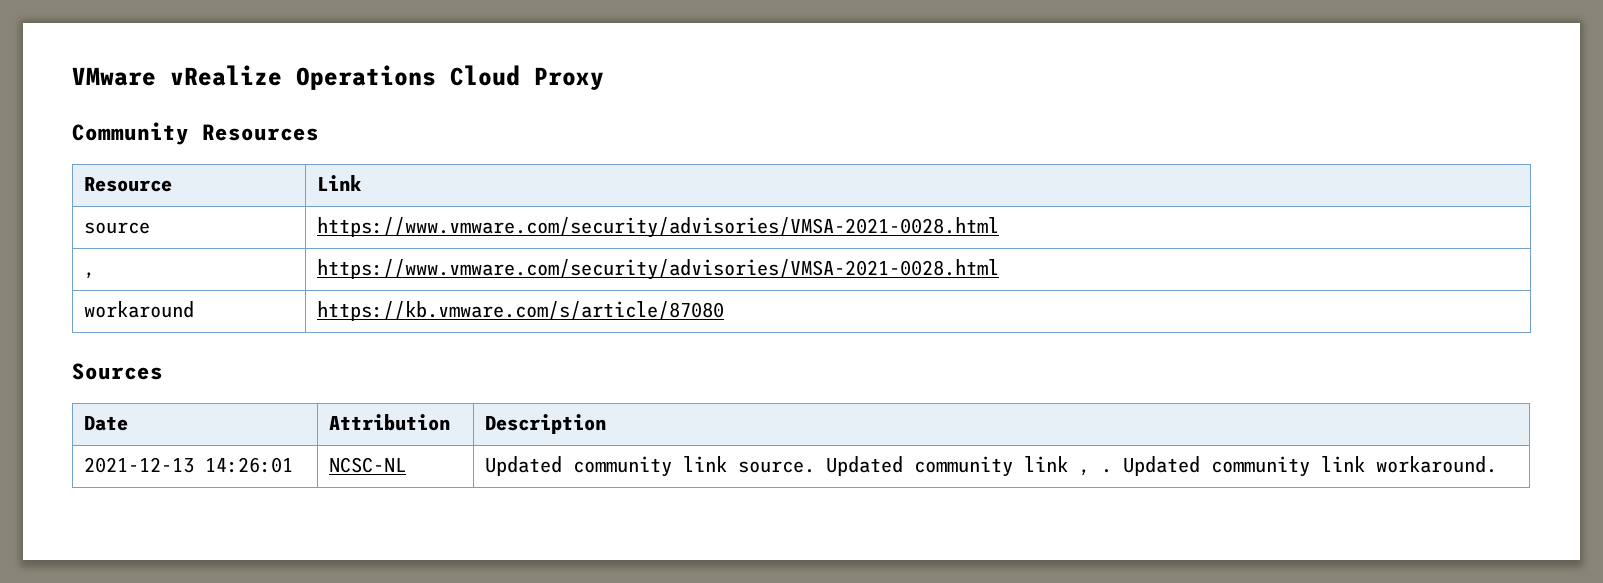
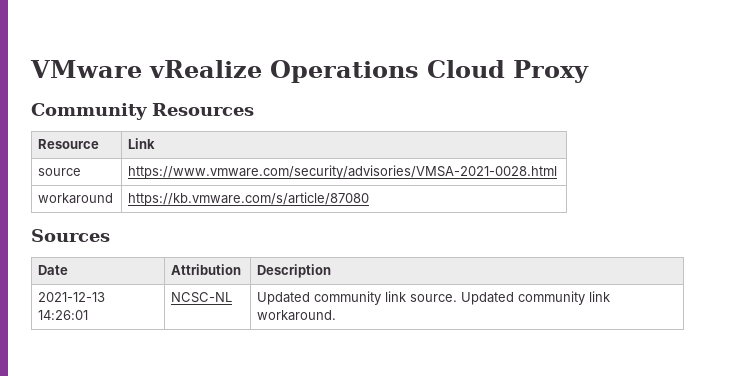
[84,272,96,279] [317,259,1000,280] // , | https://www.vmware.com/security/advisories/VMSA-2021-0028.html -> (558, 172) none
[1079,456,1366,477] , . Updated community link -> (611, 296) none

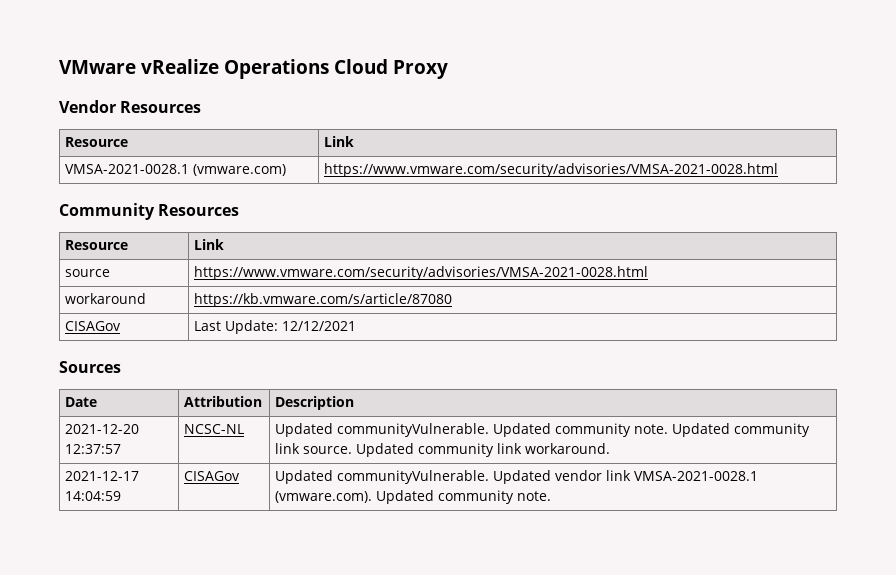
(589, 71) none -> [59,100,202,113] [64,137,128,147] [323,136,354,147] [64,164,286,176] [323,163,778,177] // Vendor Resources // Resource | Link // VMSA-2021-0028.1 (vmware.com) | https://www.vmware.com/security/advisories/VMSA-2021-0028.html
(370, 199) none -> [64,321,121,331] [193,320,356,334] // CISAGov | Last Update: 12/12/2021
[38,292,106,302] [38,310,89,320] 2021-12-13 14:26:01 -> [64,424,139,434] [64,444,121,454] 2021-12-20 12:37:57
(311, 298) none -> [336,423,730,437] communityVulnerable. Updated community note. Updated
(337, 315) none -> [64,471,139,481] [64,491,121,501] [183,471,240,481] [274,470,758,484] [274,490,551,504] // 2021-12-17 14:04:59 | CISAGov | Updated communityVulnerable. Updated vendor link VMSA-2021-0028.1 (vmware.com). Updated community note.

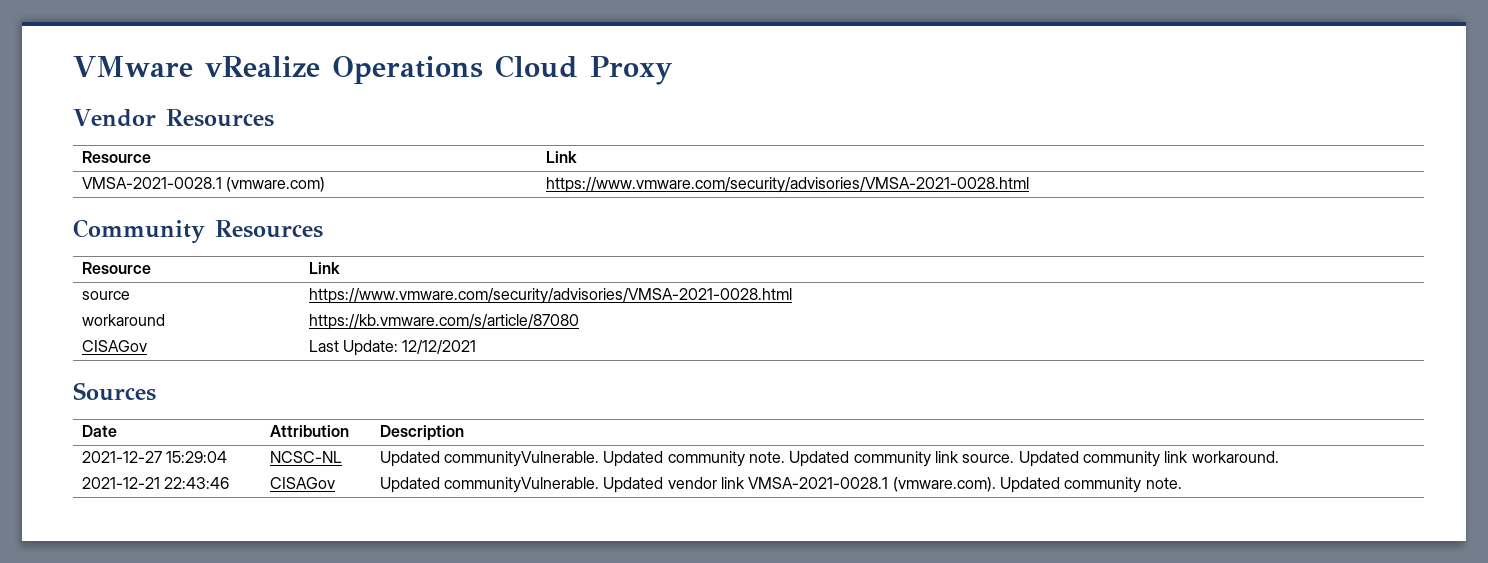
[64,424,139,434] [64,444,121,454] 2021-12-20 12:37:57 -> [81,451,228,463] 2021-12-27 15:29:04
[64,471,139,481] [64,491,121,501] 2021-12-17 14:04:59 -> [81,477,230,489] 2021-12-21 22:43:46

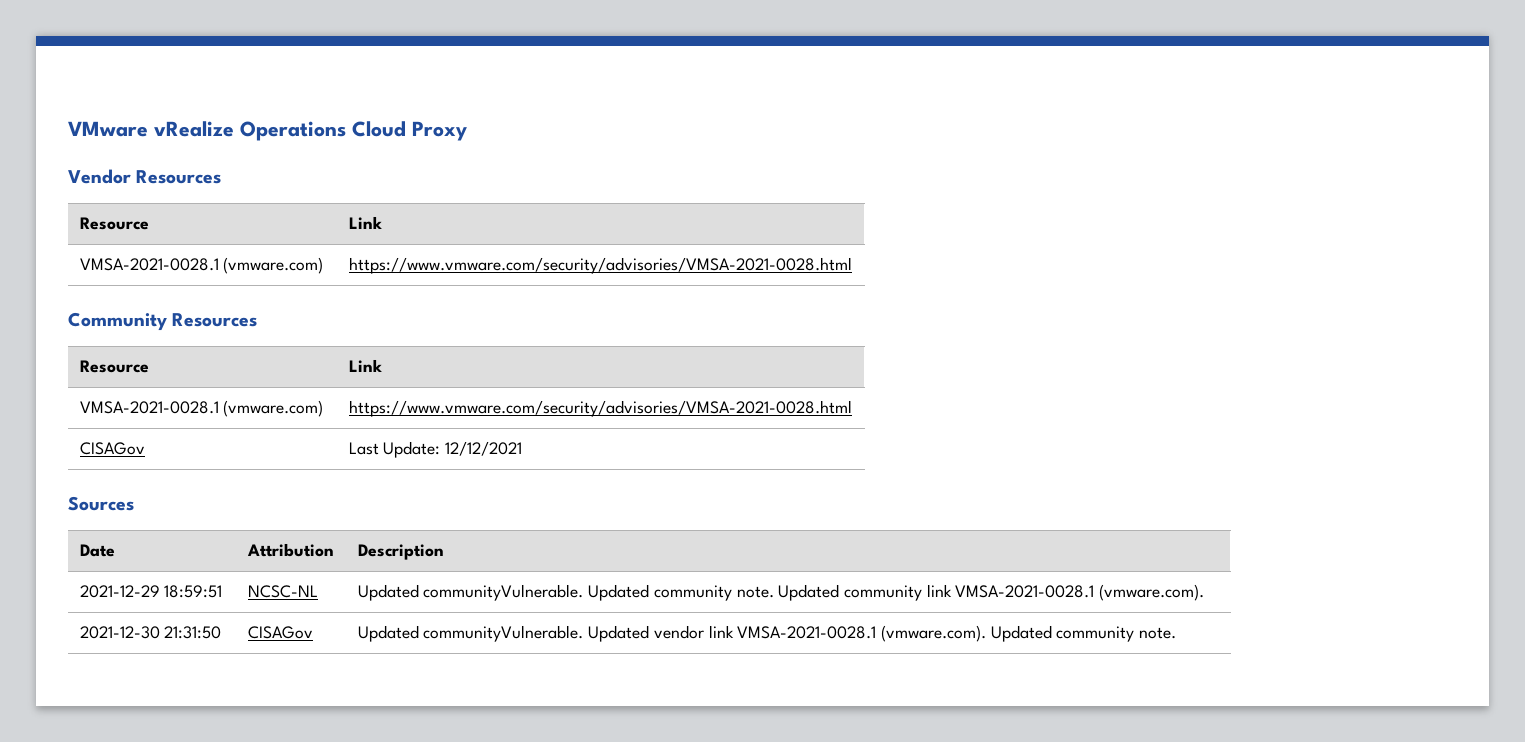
[81,291,130,300] [308,288,792,304] [81,314,165,326] [308,314,579,330] source | https://www.vmware.com/security/advisories/VMSA-2021-0028.html // workaround | https://kb.vmware.com/s/article/87080 -> [79,400,324,417] [348,400,852,417] VMSA-2021-0028.1 (vmware.com) | https://www.vmware.com/security/advisories/VMSA-2021-0028.html
[81,451,228,463] 2021-12-27 15:29:04 -> [79,585,223,598] 2021-12-29 18:59:51
[962,451,1279,467] [81,477,230,489] source. Updated community link workaround. // 2021-12-21 22:43:46 -> [955,584,1205,601] [79,626,222,639] VMSA-2021-0028.1 (vmware.com). // 2021-12-30 21:31:50

